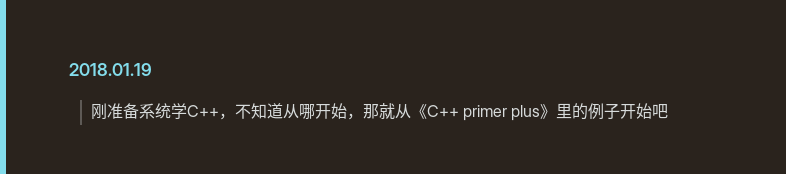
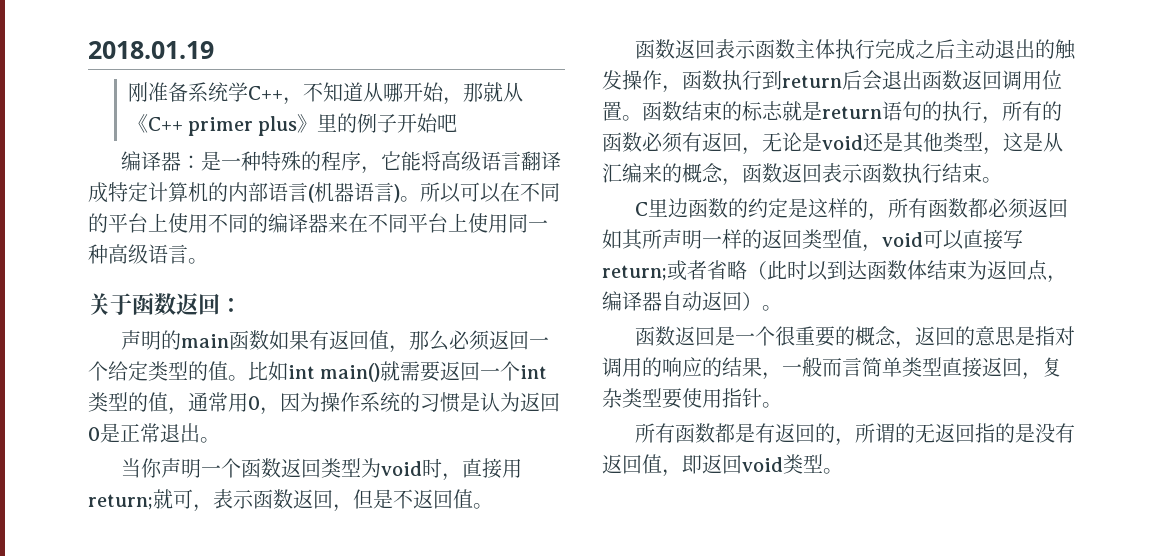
(669, 111) none -> [120,151,561,174] [88,182,560,203] [88,213,548,233] [88,244,208,264] [88,293,242,315] [120,330,549,353] [88,361,548,382] [88,392,560,415] [88,423,220,443] [120,458,522,481] [88,489,493,512] [634,39,1076,60] [602,70,1062,93] [602,101,1062,124] [602,132,1063,155] [602,163,1002,186] [634,198,1068,221] [602,229,1023,252] [602,260,1067,283] [602,291,782,311] [634,326,1075,349] [602,357,1062,380] [602,388,782,409] [634,423,1075,446] [602,454,843,477] // 编译器：是一种特殊的程序，它能将高级语言翻译成特定计算机的内部语言(机器语言)。所以可以在不同的平台上使用不同的编译器来在不同平台上使用同一种高级语言。 // 关于函数返回： // 声明的main函数如果有返回值，那么必须返回一个给定类型的值。比如int main()就需要返回一个int类型的值，通常用0，因为操作系统的习惯是认为返回0是正常退出。 // 当你声明一个函数返回类型为void时，直接用return;就可，表示函数返回，但是不返回值。 // 函数返回表示函数主体执行完成之后主动退出的触发操作，函数执行到return后会退出函数返回调用位置。函数结束的标志就是return语句的执行，所有的函数必须有返回，无论是void还是其他类型，这是从汇编来的概念，函数返回表示函数执行结束。 // C里边函数的约定是这样的，所有函数都必须返回如其所声明一样的返回类型值，void可以直接写return;或者省略（此时以到达函数体结束为返回点，编译器自动返回）。 // 函数返回是一个很重要的概念，返回的意思是指对调用的响应的结果，一般而言简单类型直接返回，复杂类型要使用指针。 // 所有函数都是有返回的，所谓的无返回指的是没有返回值，即返回void类型。

